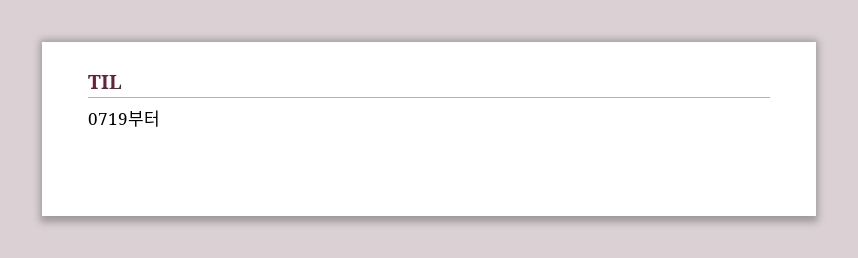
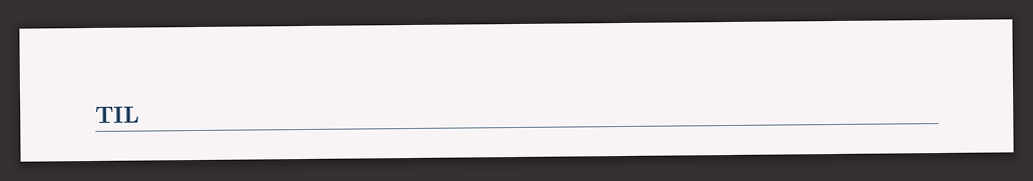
[88,110,160,127] // 0719부터 -> (140, 114) none

